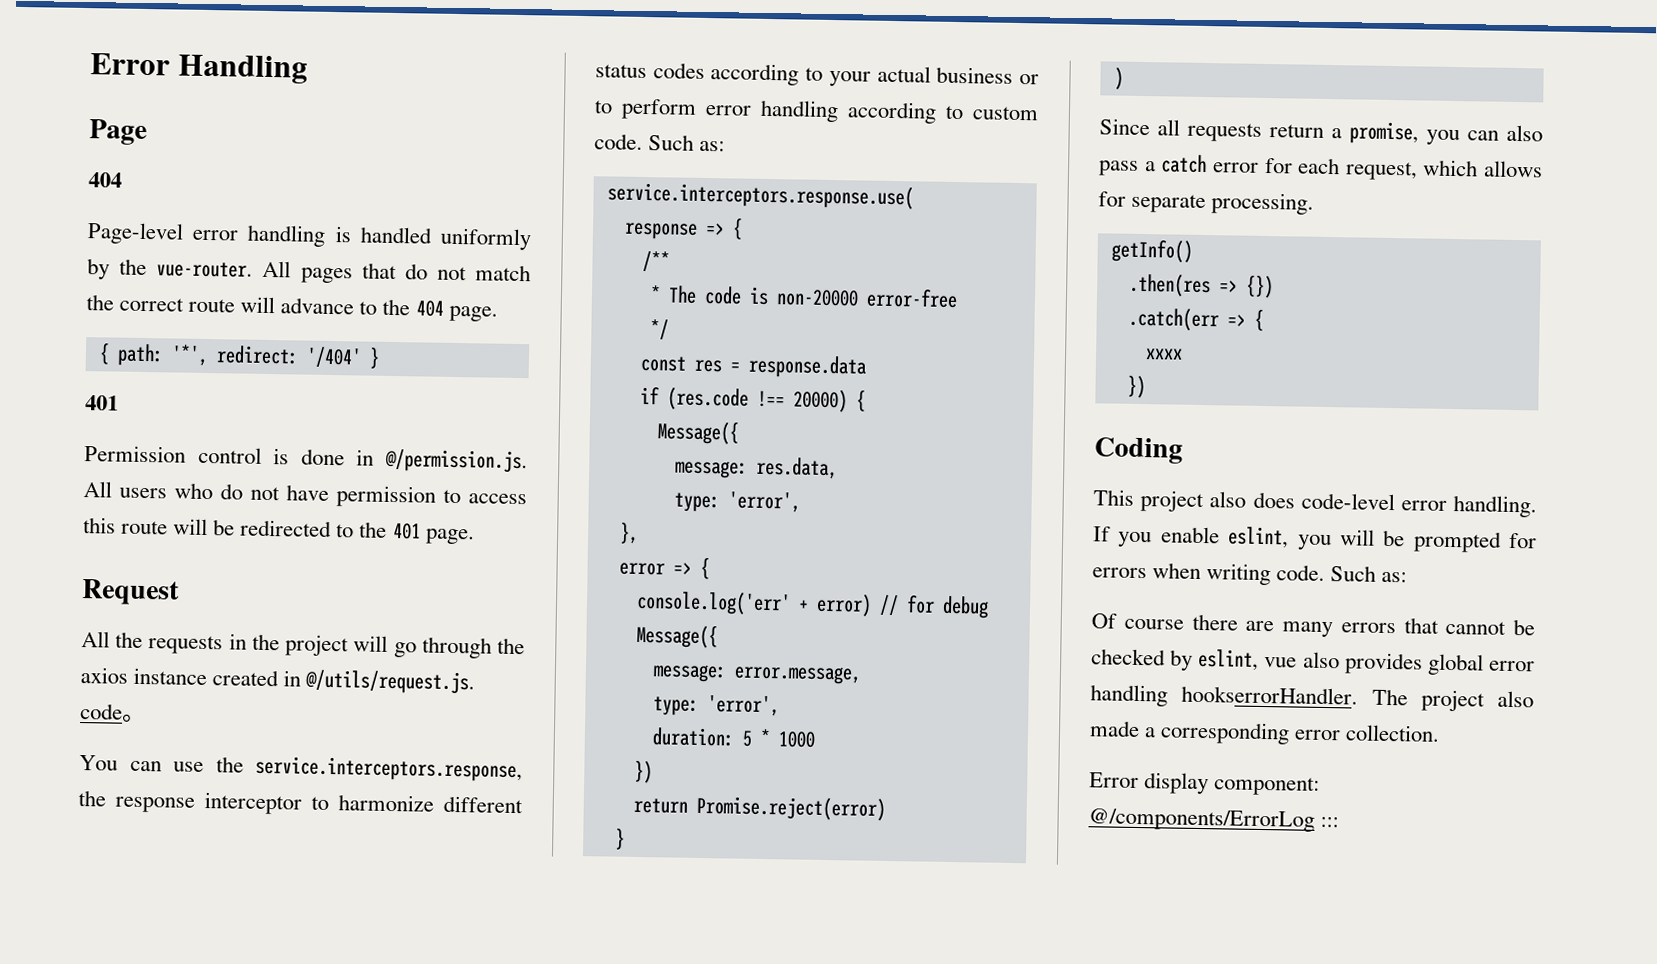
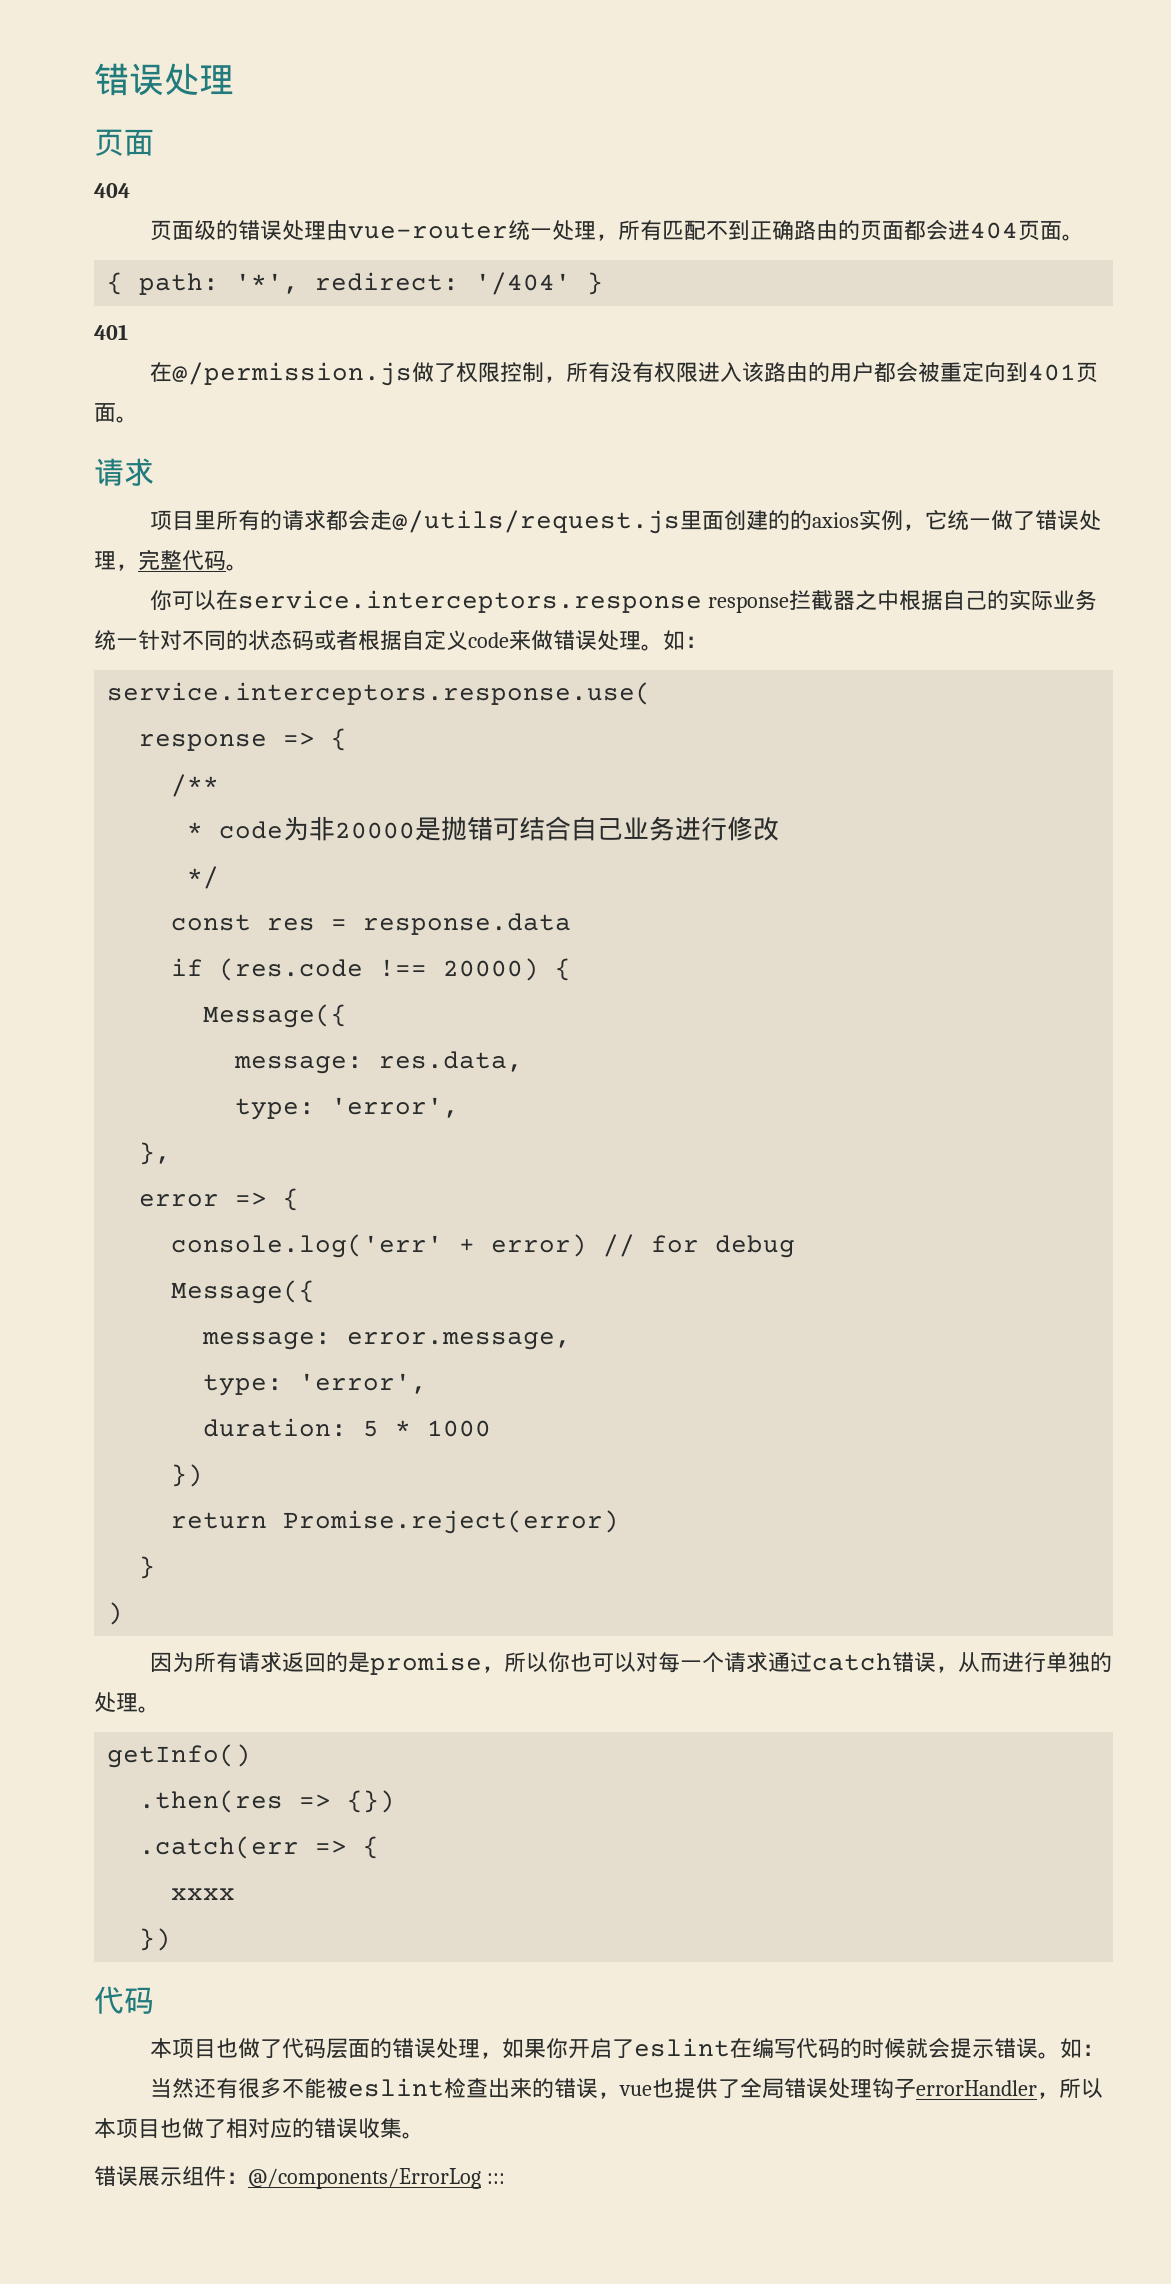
[90,53,308,85] [89,119,147,146] [88,172,122,188] [87,222,532,251] [87,258,531,284] [86,294,498,322] Error Handling // Page // 404 // Page-level error handling is handled uniformly by the vue-router. All pages that do not match the correct route will advance to the 404 page. -> [94,63,234,96] [94,129,154,156] [94,183,130,198] [149,220,1084,241] 错误处理 // 页面 // 404 // 页面级的错误处理由vue-router统一处理，所有匹配不到正确路由的页面都会进404页面。
[84,445,528,474] [83,481,527,508] [83,517,475,545] [81,579,180,606] [81,631,525,659] [80,667,476,695] [80,703,146,723] [79,755,523,783] [78,790,523,815] [595,62,1039,87] [594,98,1039,124] [594,133,726,152] Permission control is done in @/permission.js. All users who do not have permission to access this route will be redirected to the 401 page. // Request // All the requests in the project will go through the axios instance created in @/utils/request.js. code。 // You can use the service.interceptors.response, the response interceptor to harmonize different status codes according to your actual business or to perform error handling according to custom code. Such as: -> [149,362,1098,386] [94,403,138,423] [94,458,154,486] [149,510,1101,534] [94,549,248,571] [149,590,1097,613] [94,630,707,651] 在@/permission.js做了权限控制，所有没有权限进入该路由的用户都会被重定向到401页面。 // 请求 // 项目里所有的请求都会走@/utils/request.js里面创建的的axios实例，它统一做了错误处理，完整代码。 // 你可以在service.interceptors.response response拦截器之中根据自己的实际业务统一针对不同的状态码或者根据自定义code来做错误处理。如：
[667,285,958,309] The code is non-20000 error-free -> [219,816,780,841] code为非20000是抛错可结合自己业务进行修改
[1099,118,1543,146] [1098,154,1543,181] [1098,191,1315,215] Since all requests return a promise, you can also pass a catch error for each request, which allows for separate processing. -> [149,1652,1112,1675] [94,1692,160,1713] 因为所有请求返回的是promise，所以你也可以对每一个请求通过catch错误，从而进行单独的处理。
[1094,437,1183,464] [1093,489,1537,518] [1093,526,1537,553] [1092,562,1408,586] [1091,613,1535,638] [1091,648,1535,676] [1090,684,1534,712] [1089,720,1441,745] [1089,772,1321,796] Coding // This project also does code-level error handling. If you enable eslint, you will be prompted for errors when writing code. Such as: // Of course there are many errors that cannot be checked by eslint, vue also provides global error handling hookserrorHandler. The project also made a corresponding error collection. // Error display component: -> [94,1986,154,2014] [149,2038,1104,2059] [149,2078,1103,2099] [94,2118,424,2139] [94,2166,248,2187] 代码 // 本项目也做了代码层面的错误处理，如果你开启了eslint在编写代码的时候就会提示错误。如： // 当然还有很多不能被eslint检查出来的错误，vue也提供了全局错误处理钩子errorHandler，所以本项目也做了相对应的错误收集。 // 错误展示组件：

